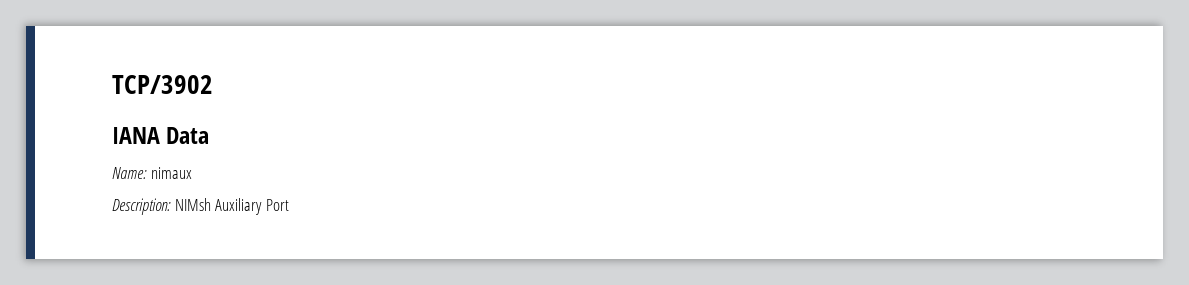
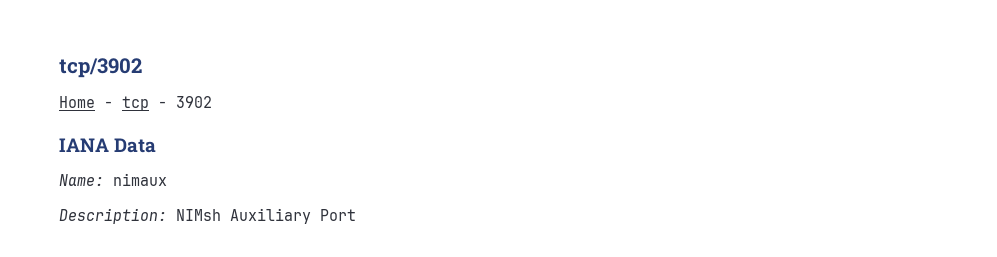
[112,75,213,94] TCP/3902 -> [59,58,142,78] [59,96,212,111] tcp/3902 // Home - tcp - 3902

